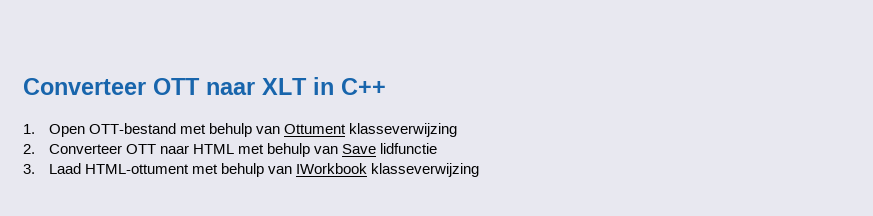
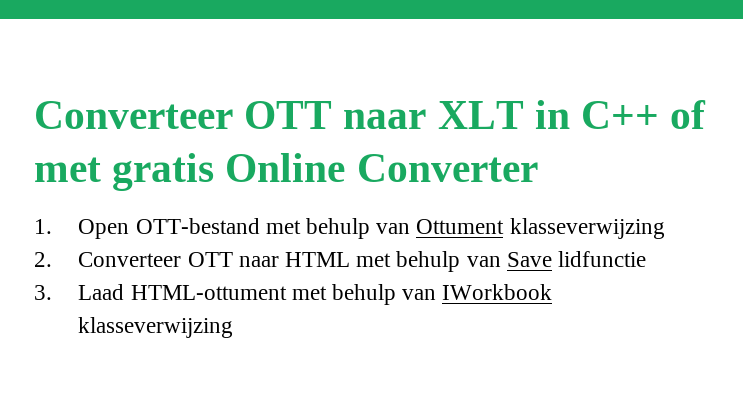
(386, 86) none -> [670,100,707,129] [34,153,538,191] of met gratis Online Converter

